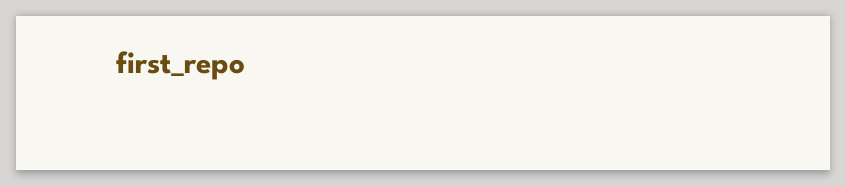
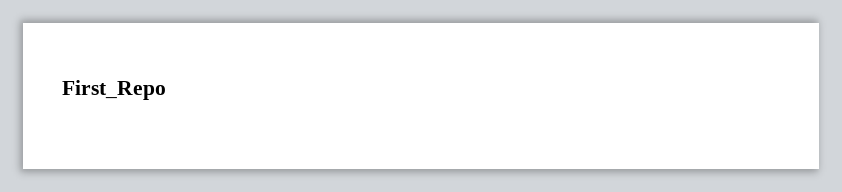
[116,51,245,80] first_repo -> [62,80,166,100] First_Repo

